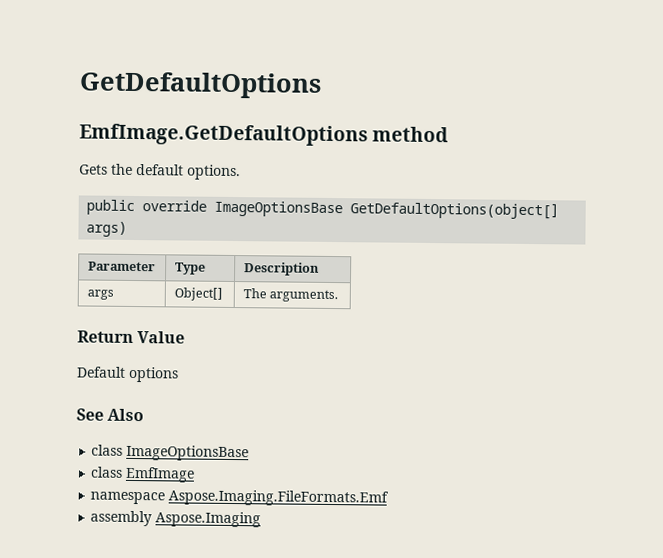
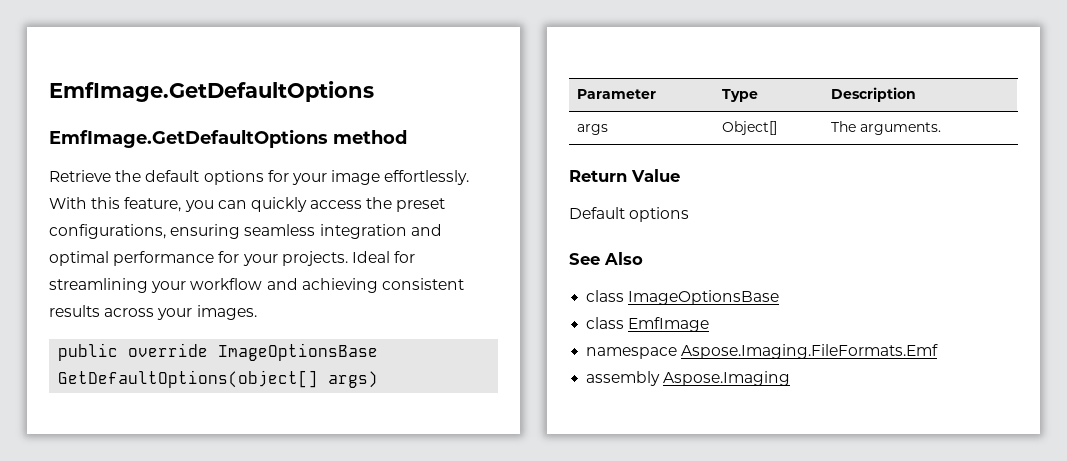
[79,71,322,99] GetDefaultOptions -> [49,81,374,102] EmfImage.GetDefaultOptions
[79,164,108,175] Gets -> [49,170,111,182] Retrieve
[186,164,241,181] options. -> [203,170,470,185] [49,197,446,212] [49,224,442,239] [49,251,416,266] [49,278,464,293] [49,305,257,320] options for your image effortlessly. With this feature, you can quickly access the preset configurations, ensuring seamless integration and optimal performance for your projects. Ideal for streamlining your workflow and achieving consistent results across your images.

